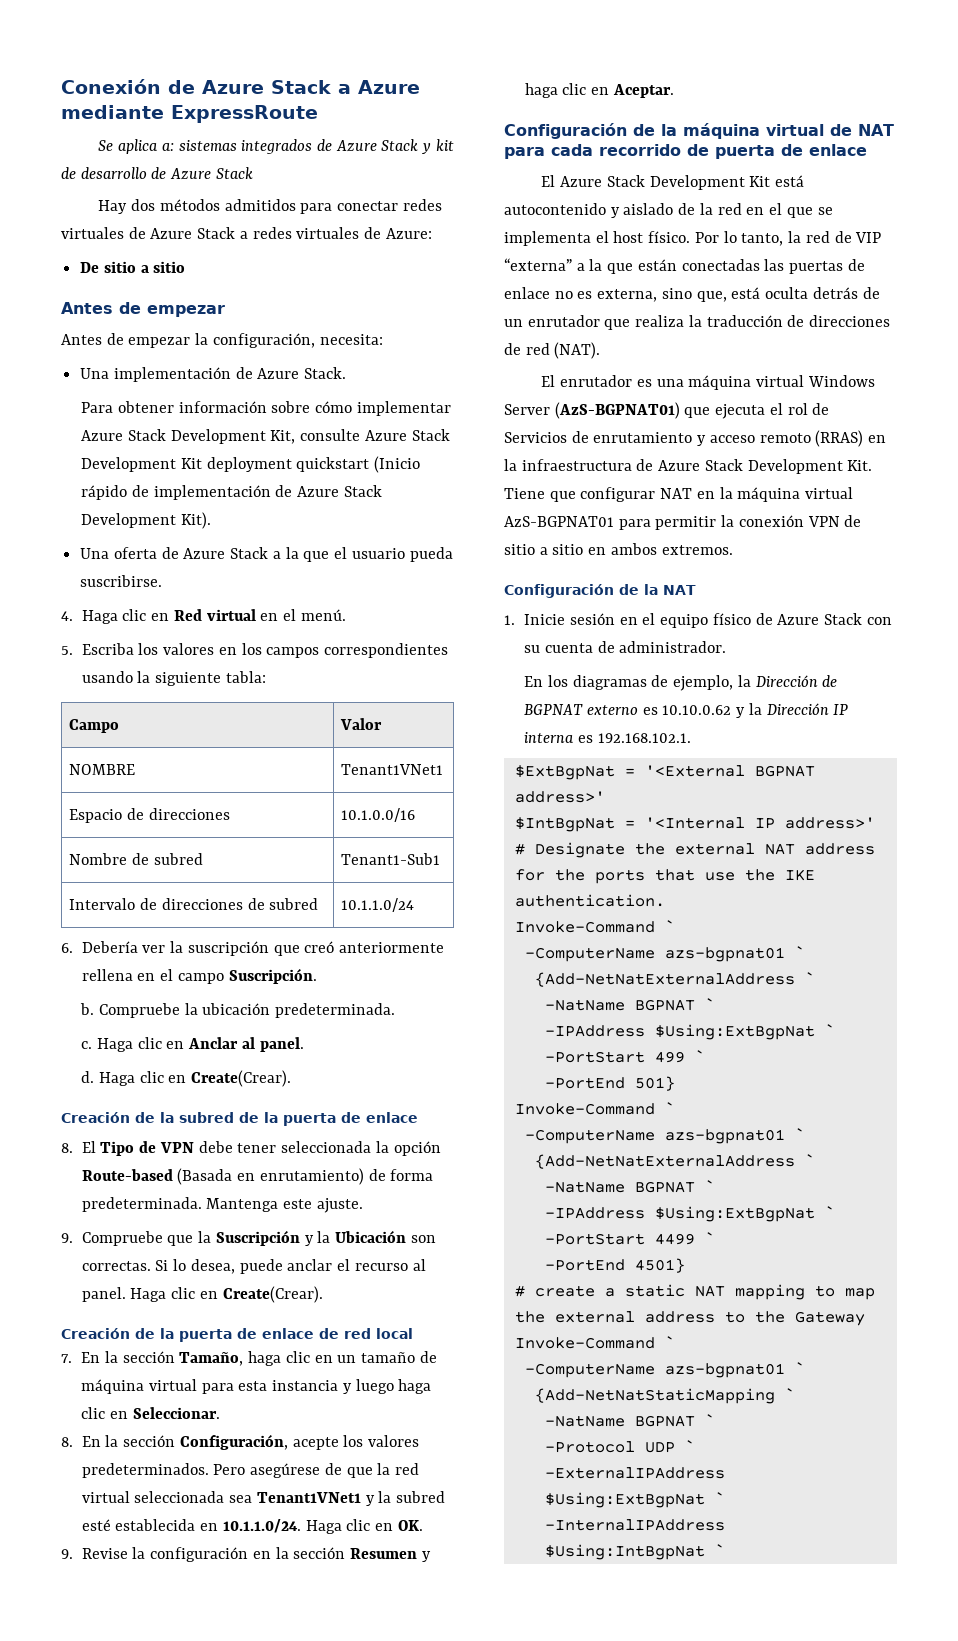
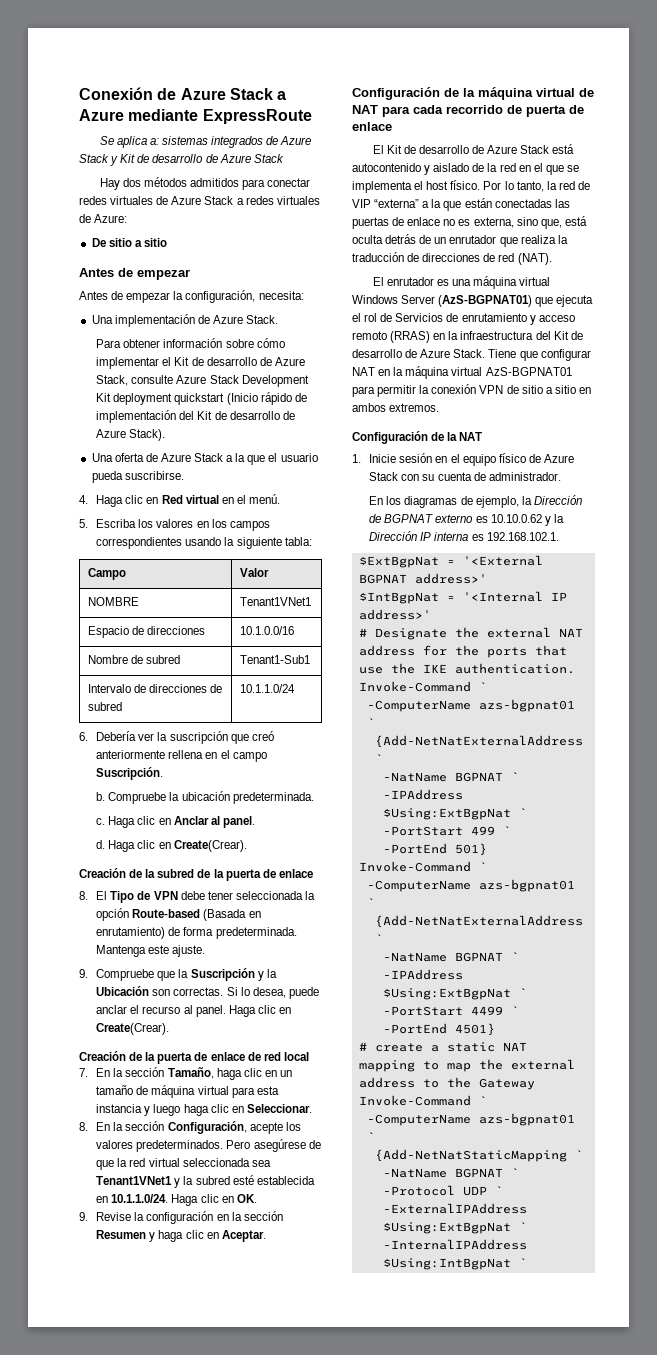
[435,139,454,151] kit -> [120,154,136,163] Kit
[81,429,296,444] Azure Stack Development Kit, -> [162,357,305,366] [96,375,129,386] el Kit de desarrollo de Azure Stack,
[275,485,382,497] [81,512,211,529] de Azure Stack Development Kit). -> [179,411,295,420] [96,429,166,441] del Kit de desarrollo de Azure Stack).
[560,175,771,190] Azure Stack Development Kit -> [386,145,550,154] Kit de desarrollo de Azure Stack
[636,459,873,474] de Azure Stack Development Kit. -> [535,331,583,340] [352,349,486,358] del Kit de desarrollo de Azure Stack.

